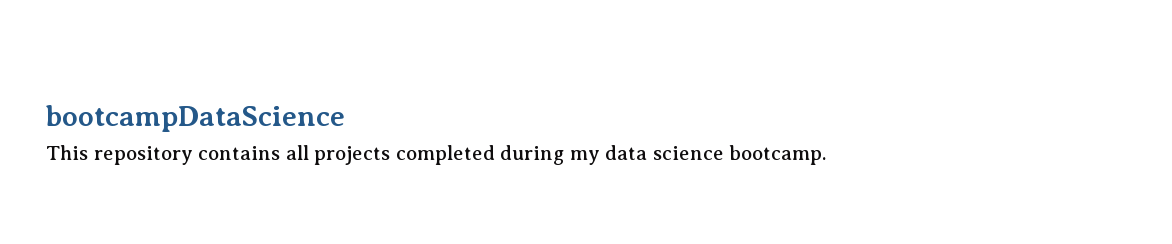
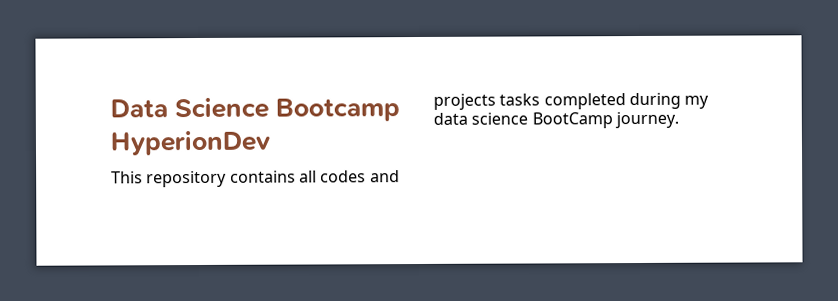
[46,105,345,132] bootcampDataScience -> [110,97,401,122] [110,130,271,156] Data Science Bootcamp HyperionDev
[314,146,391,165] projects -> [320,170,400,183] [433,93,541,110] codes and projects tasks
[729,145,827,165] bootcamp. -> [531,111,679,129] BootCamp journey.

